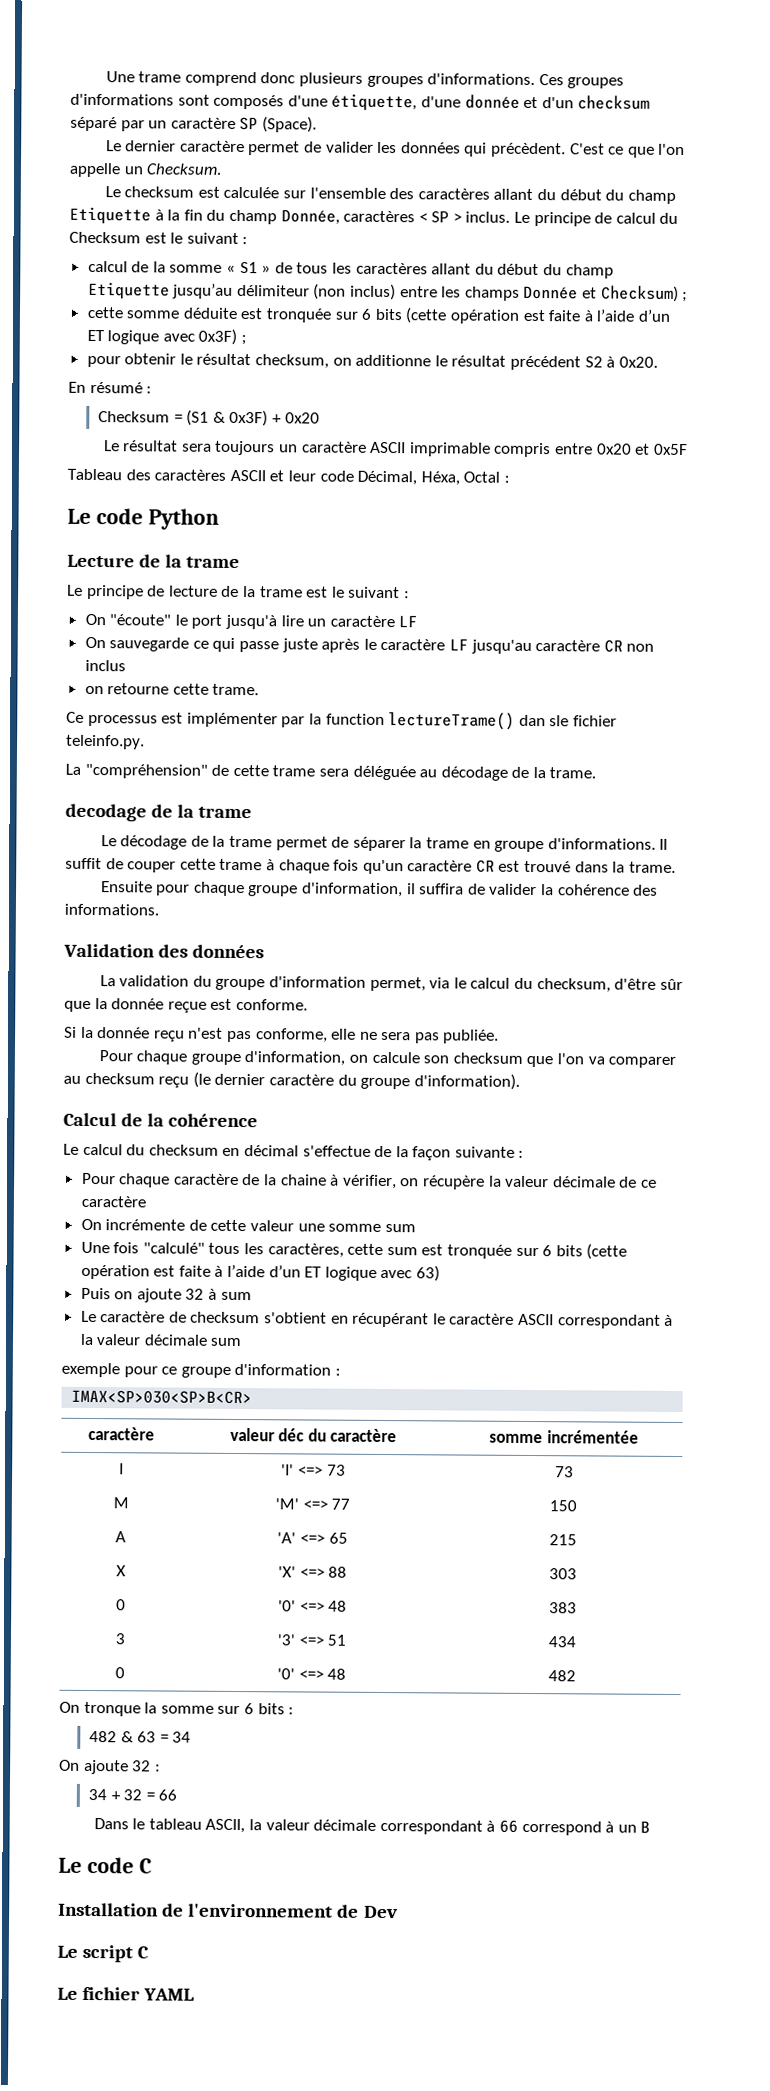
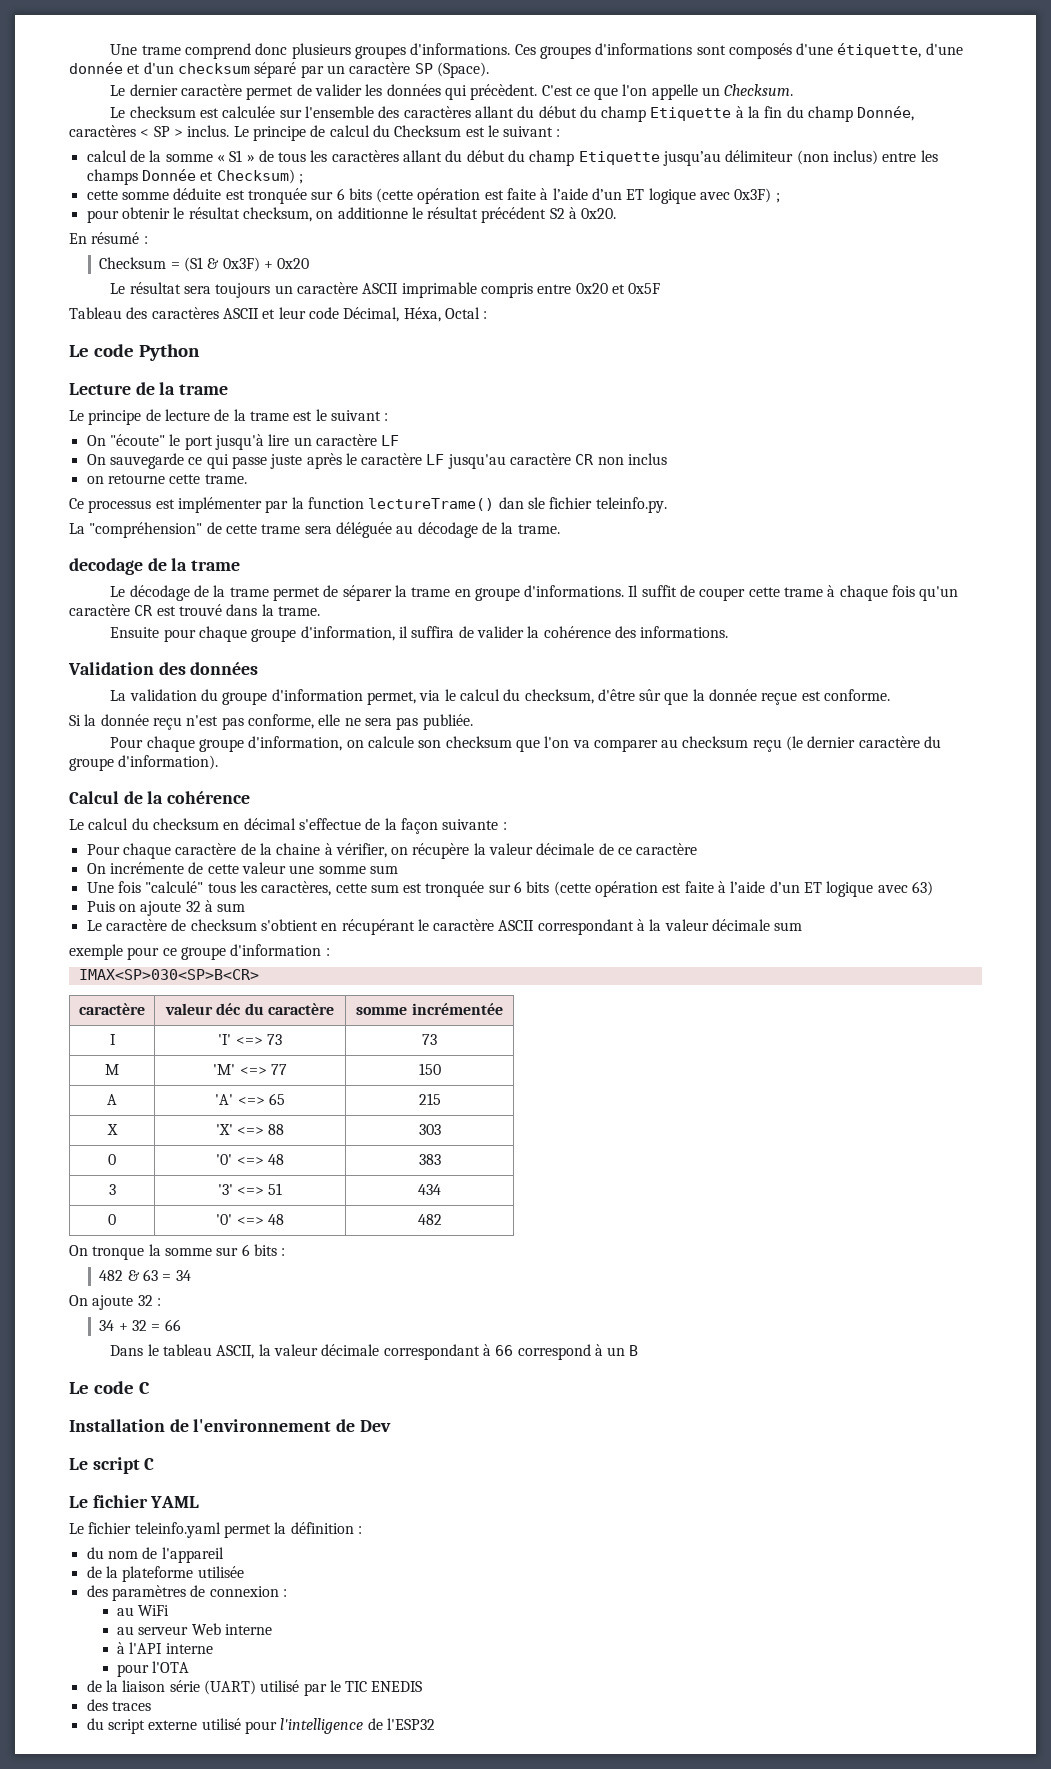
(196, 1994) none -> [69,1522,362,1538] [86,1547,224,1563] [86,1566,244,1582] [86,1585,287,1601] [117,1605,170,1616] [117,1623,273,1635] [117,1642,213,1654] [117,1661,190,1677] [86,1680,423,1696] [86,1699,151,1711] [86,1718,435,1734] // Le fichier teleinfo.yaml permet la définition : // du nom de l'appareil // de la plateforme utilisée // des paramètres de connexion : // au WiFi // au serveur Web interne // à l'API interne // pour l'OTA // de la liaison série (UART) utilisé par le TIC ENEDIS // des traces // du script externe utilisé pour l'intelligence de l'ESP32

